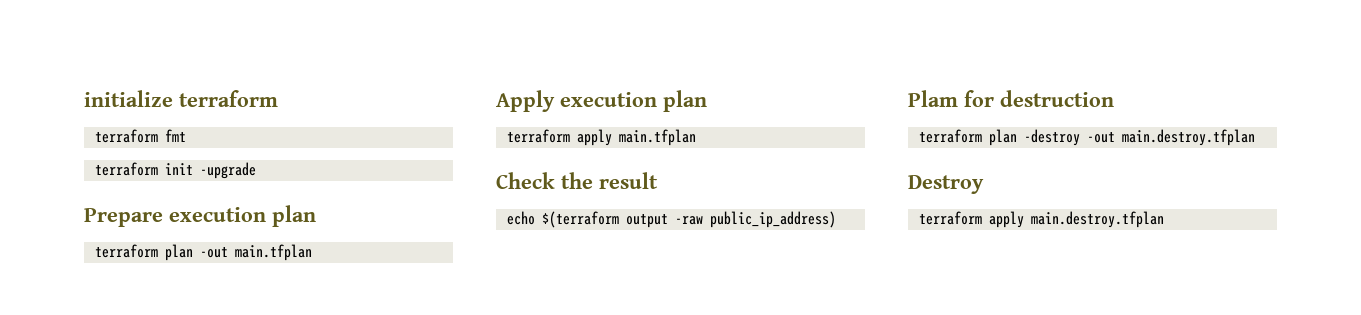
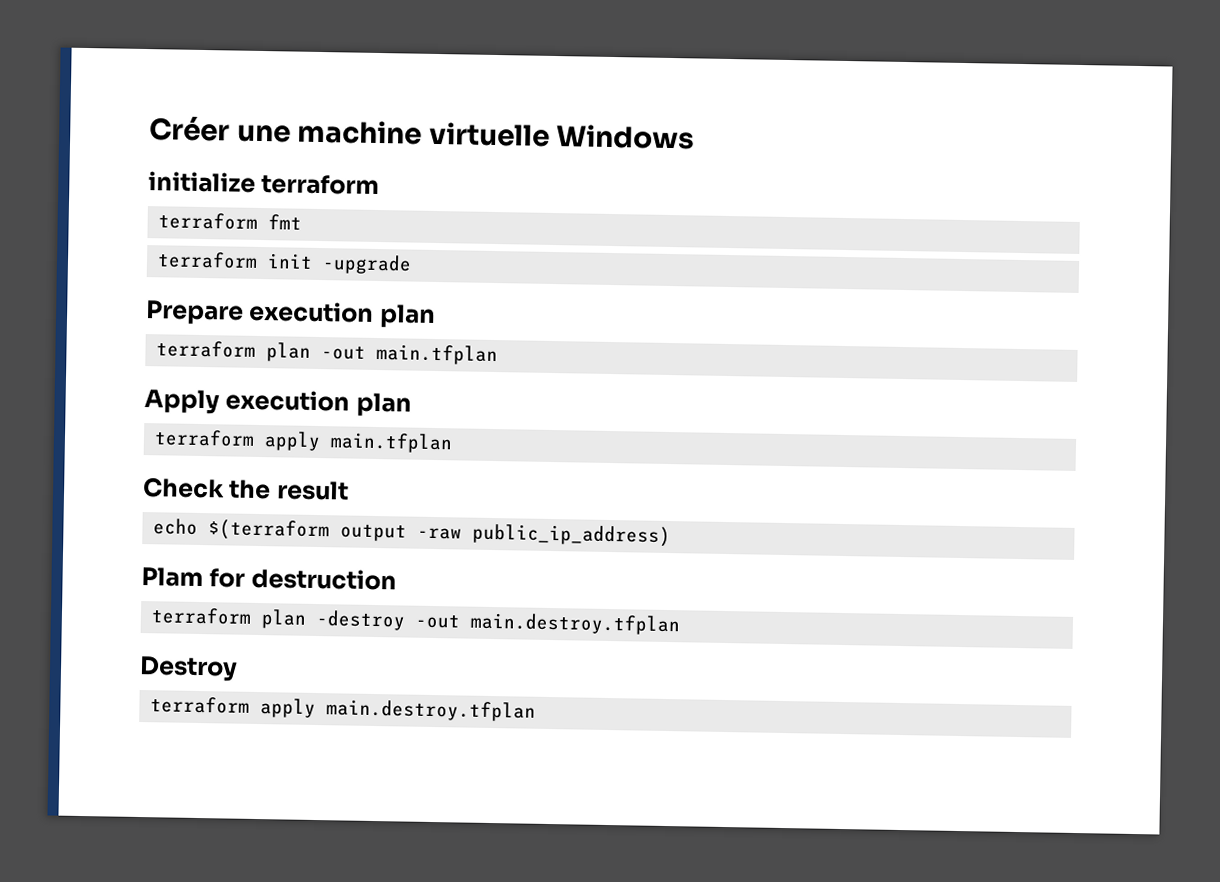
(84, 98) none -> [149,116,696,150] Créer une machine virtuelle Windows //

